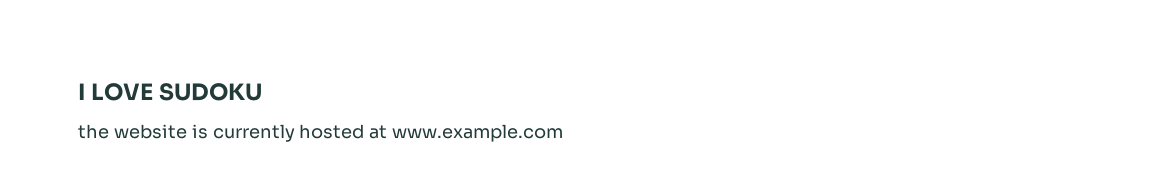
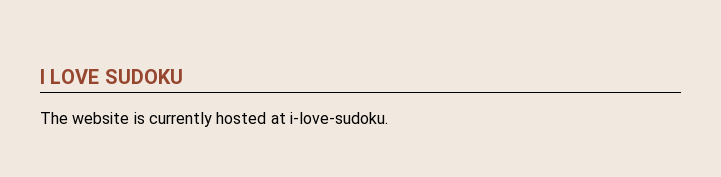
[78,124,109,139] the -> [40,112,68,124] The
[392,124,564,142] www.example.com -> [289,112,388,124] i-love-sudoku.

